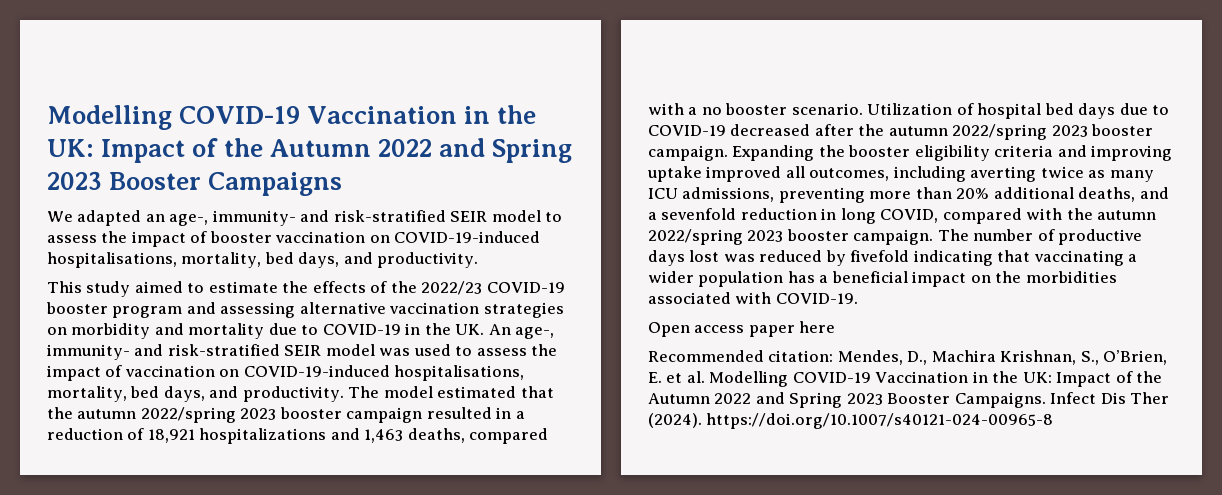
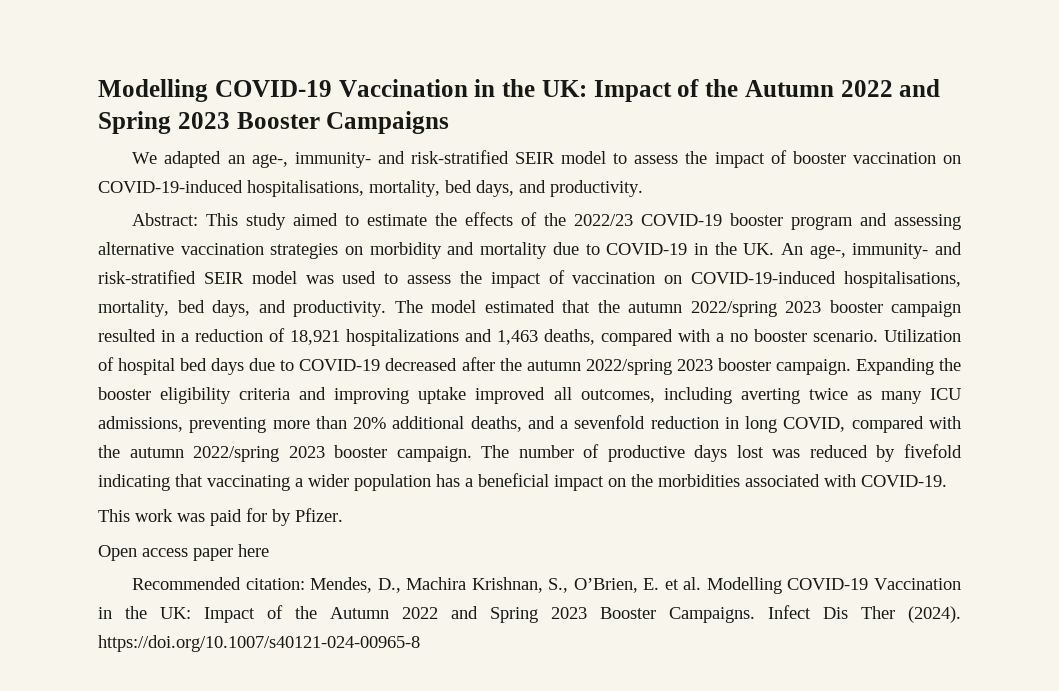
(479, 260) none -> [132,213,199,226] Abstract:
(858, 298) none -> [98,508,343,526] // This work was paid for by Pfizer.

